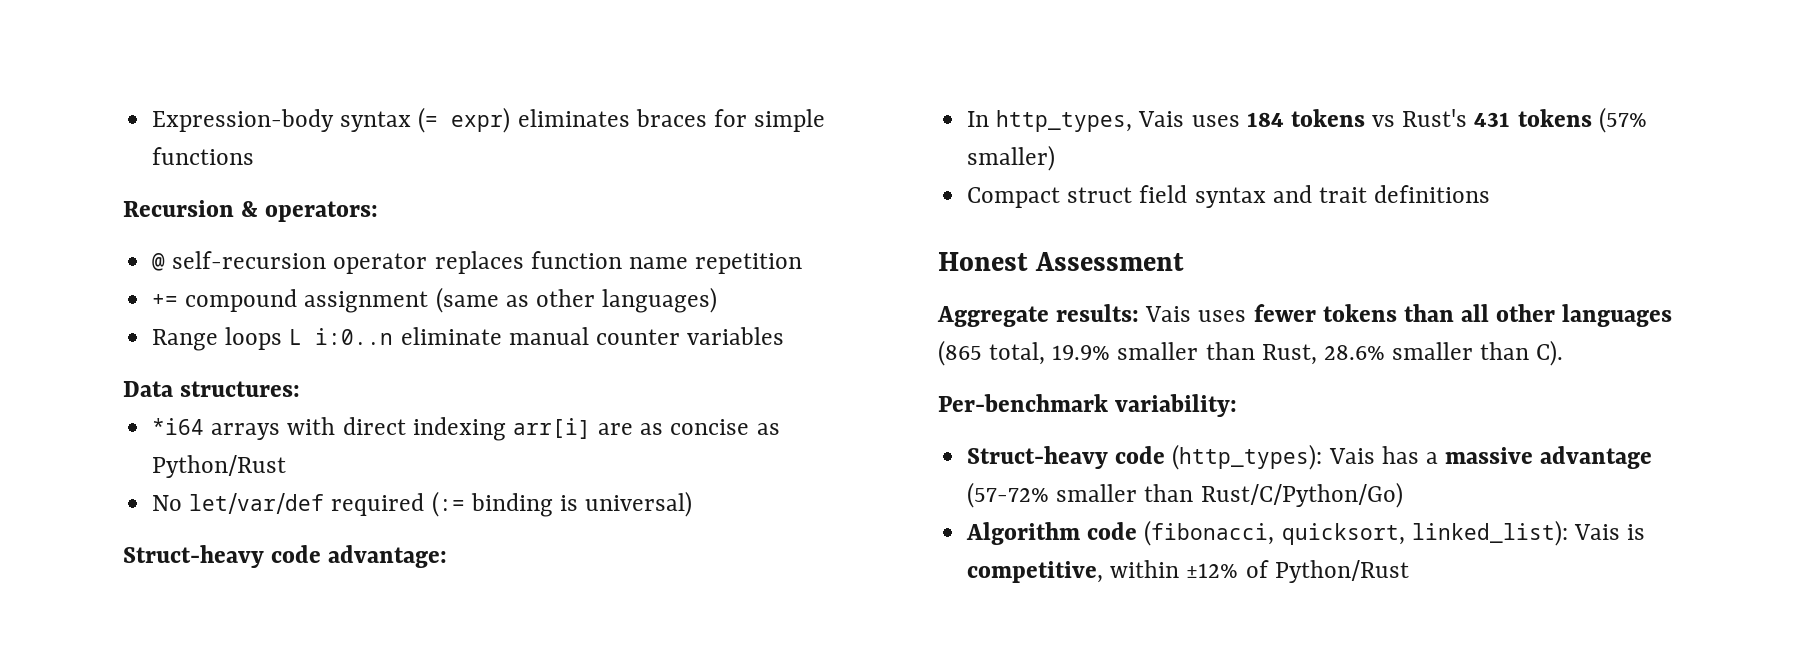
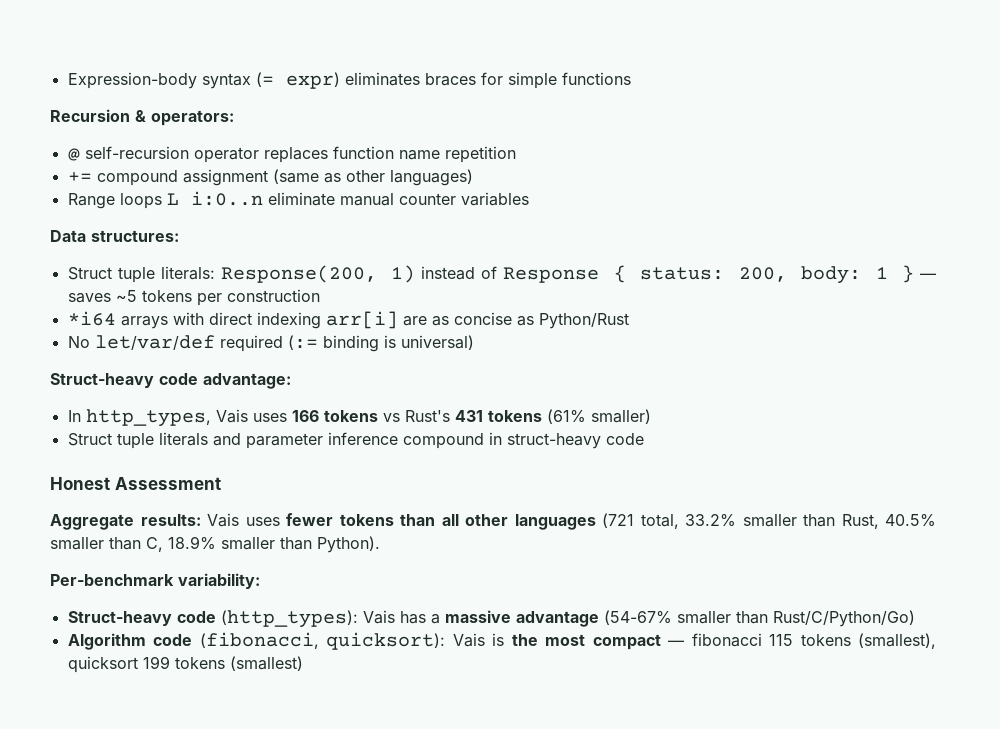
(301, 389) none -> [67,265,937,284] [67,289,320,306] // Struct tuple literals: Response(200, 1) instead of Response { status: 200, body: 1 } — saves ~5 tokens per construction
[1246,112,1284,127] 184 -> [291,410,319,422] 166
[1598,107,1647,133] (57% -> [546,409,586,424] (61%
[967,185,1491,208] Compact struct field syntax and trait definitions -> [67,432,644,449] Struct tuple literals and parameter inference compound in struct-heavy code
[938,340,1111,366] (865 total, 19.9% -> [602,513,736,529] (721 total, 33.2%
[1323,340,1564,366] 28.6% smaller than C). -> [885,514,936,527] [50,536,380,553] 40.5% smaller than C, 18.9% smaller than Python).
[967,482,1050,508] (57-72% -> [603,610,672,625] (54-67%
[1281,520,1646,546] [967,560,1409,583] quicksort, linked_list): Vais is competitive, within ±12% of Python/Rust -> [326,632,936,650] [67,656,303,673] quicksort): Vais is the most compact — fibonacci 115 tokens (smallest), quicksort 199 tokens (smallest)

